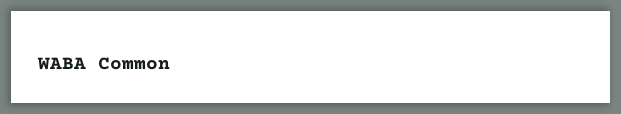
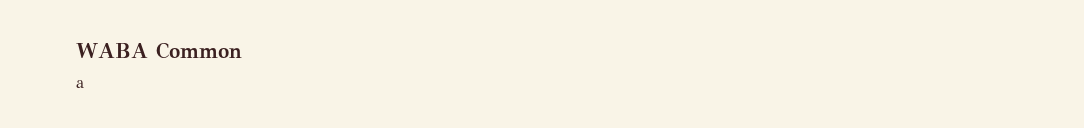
(170, 63) none -> [76,80,84,88] // a

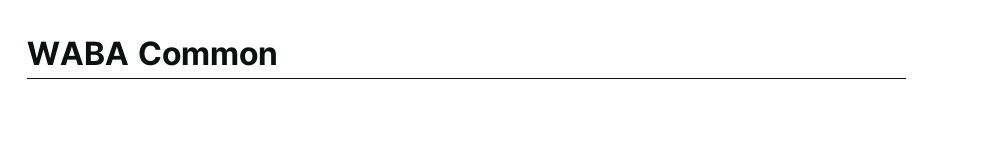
[76,80,84,88] // a -> (278, 53) none

